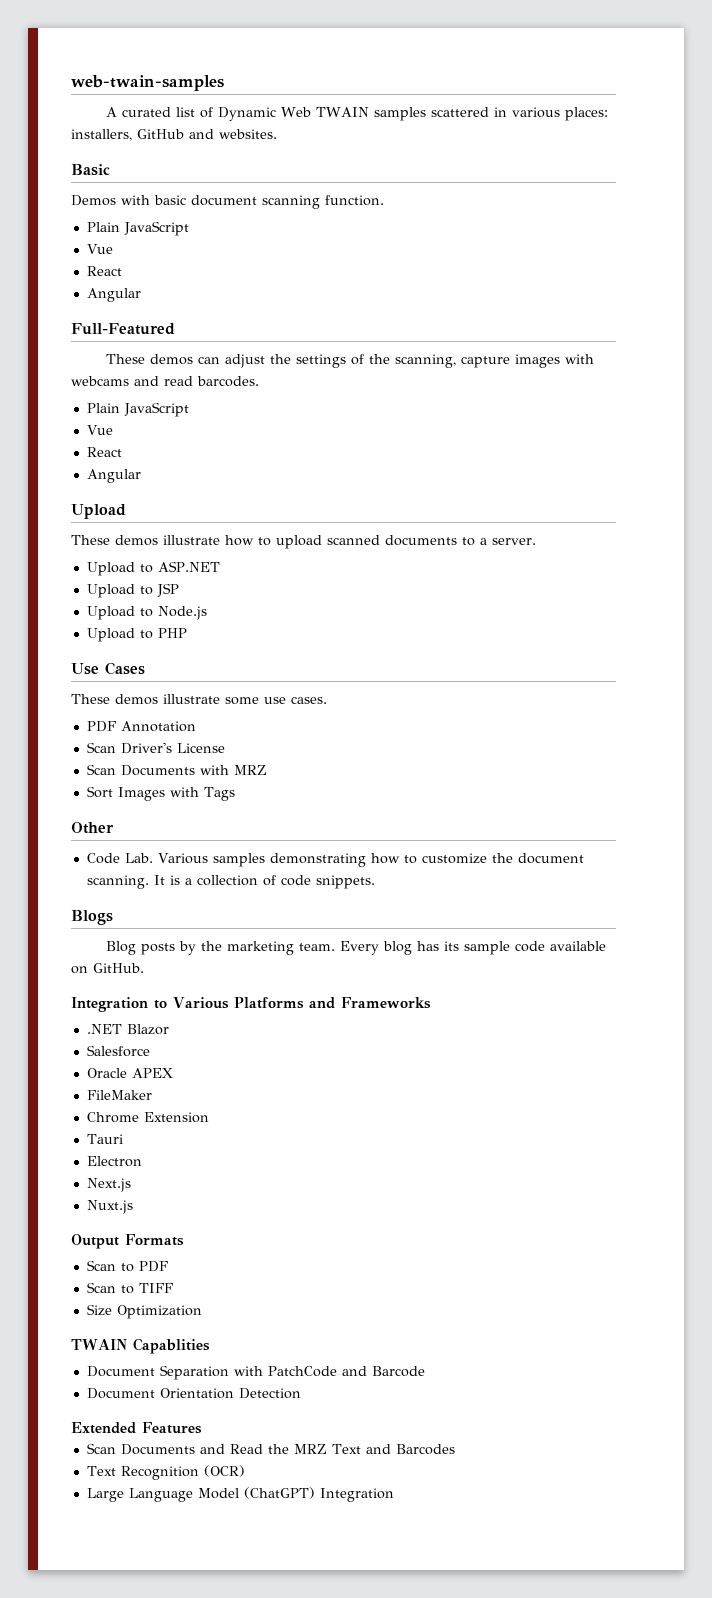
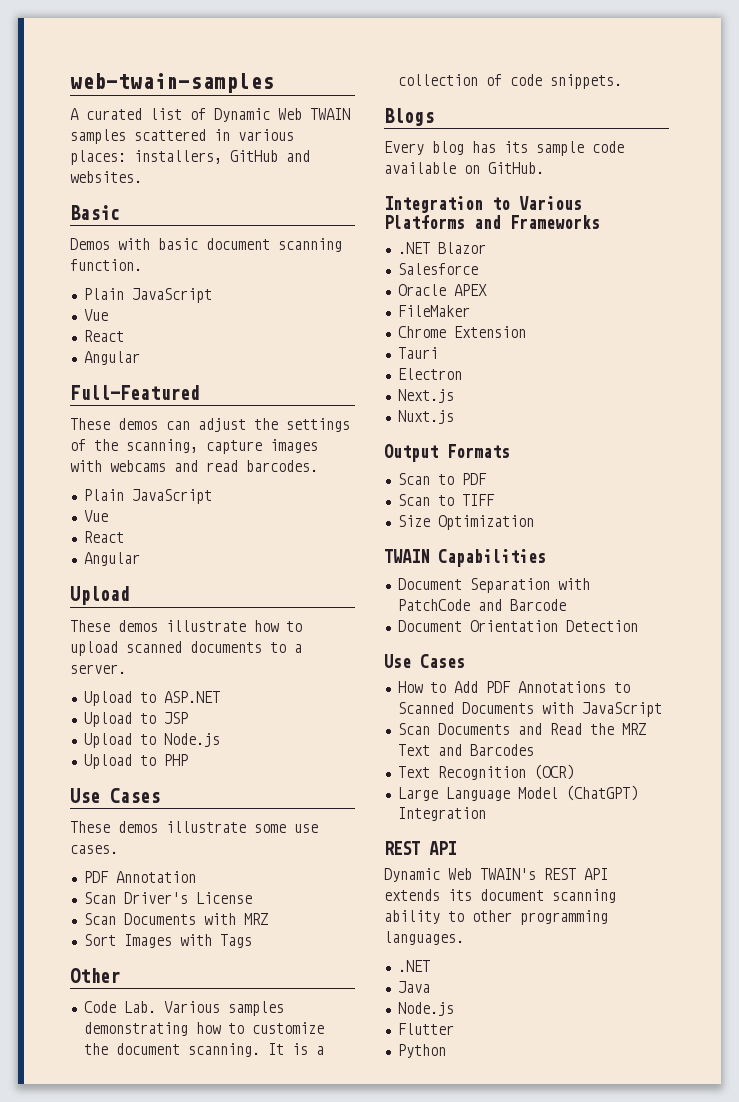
[106,941,336,955] Blog posts by the marketing team. -> (434, 117) none
[132,1338,210,1354] Capablities -> [438,549,546,567] Capabilities
[71,1422,202,1434] Extended Features -> [384,654,465,668] [397,681,630,693] [397,702,662,717] Use Cases // How to Add PDF Annotations to Scanned Documents with JavaScript
(394, 1495) none -> [384,841,456,855] [384,868,608,882] [384,889,616,903] [384,910,608,925] [384,931,464,945] [397,960,430,972] [397,981,430,993] [397,1002,454,1016] [397,1023,454,1035] [397,1044,446,1058] // REST API // Dynamic Web TWAIN's REST API extends its document scanning ability to other programming languages. // .NET // Java // Node.js // Flutter // Python

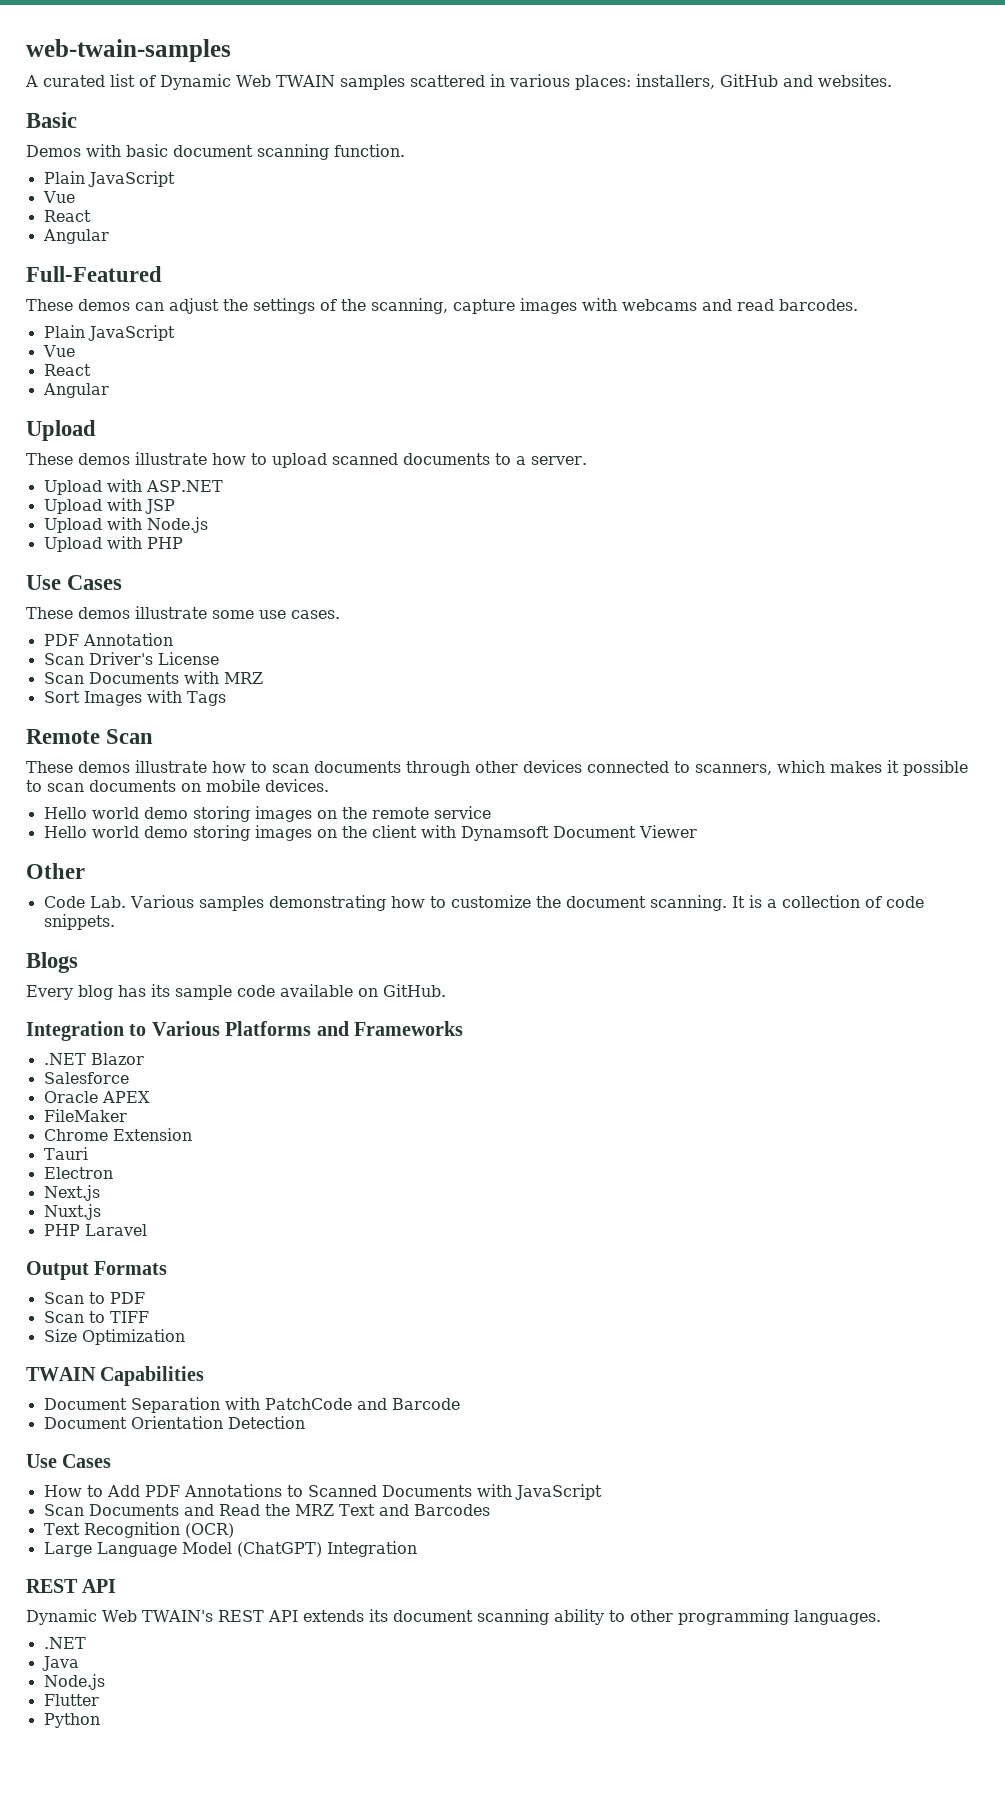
[139,692,156,703] to -> [106,479,142,492] with
[139,713,156,724] to -> [106,498,142,511] with
[139,734,156,745] to -> [106,517,142,530] with
[139,755,156,766] to -> [106,536,142,549] with
(252, 941) none -> [26,729,154,744] [26,760,968,776] [26,779,329,792] [43,806,491,822] [43,825,697,841] // Remote Scan // These demos illustrate how to scan documents through other devices connected to scanners, which makes it possible to scan documents on mobile devices. // Hello world demo storing images on the remote service // Hello world demo storing images on the client with Dynamsoft Document Viewer
(454, 417) none -> [43,1224,147,1236] // PHP Laravel

